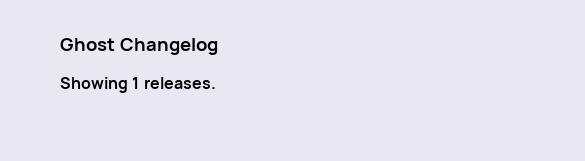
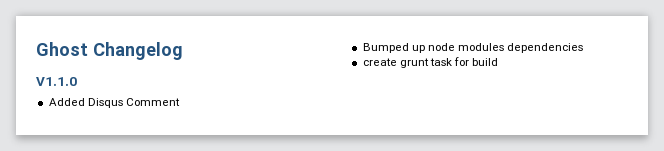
[60,77,216,93] Showing 1 releases. -> [36,77,77,86] [48,98,180,108] [362,43,584,53] [362,57,499,68] V1.1.0 // Added Disqus Comment // Bumped up node modules dependencies // create grunt task for build

